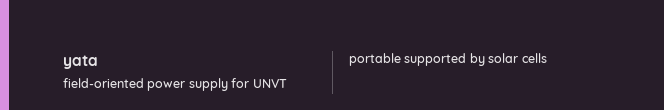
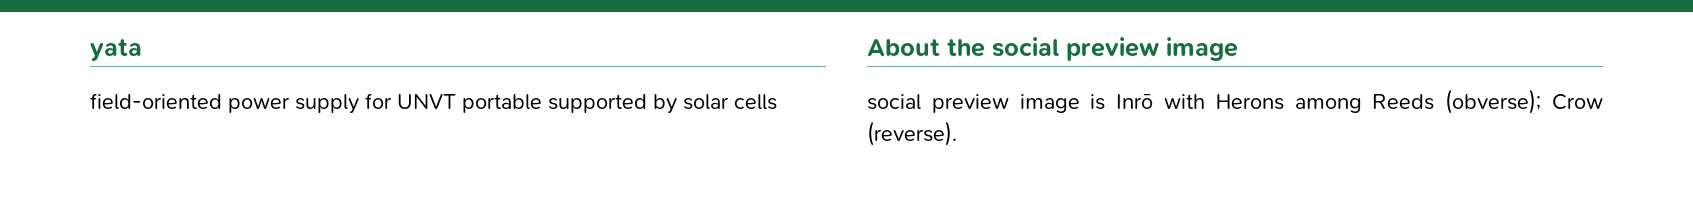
(547, 58) none -> [867,37,1238,61] [867,89,1603,114] [867,121,957,146] // About the social preview image // social preview image is Inrō with Herons among Reeds (obverse); Crow (reverse).

